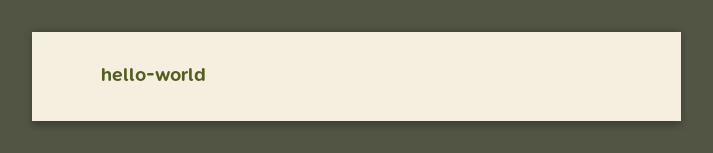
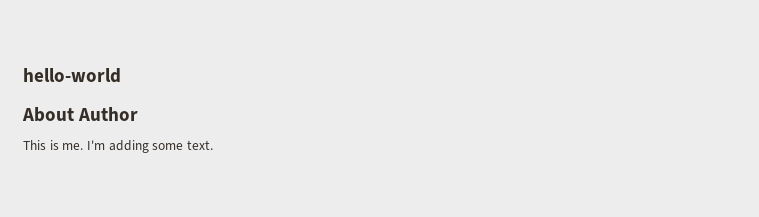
(206, 75) none -> [22,107,139,122] [23,140,213,153] // About Author // This is me. I'm adding some text.

